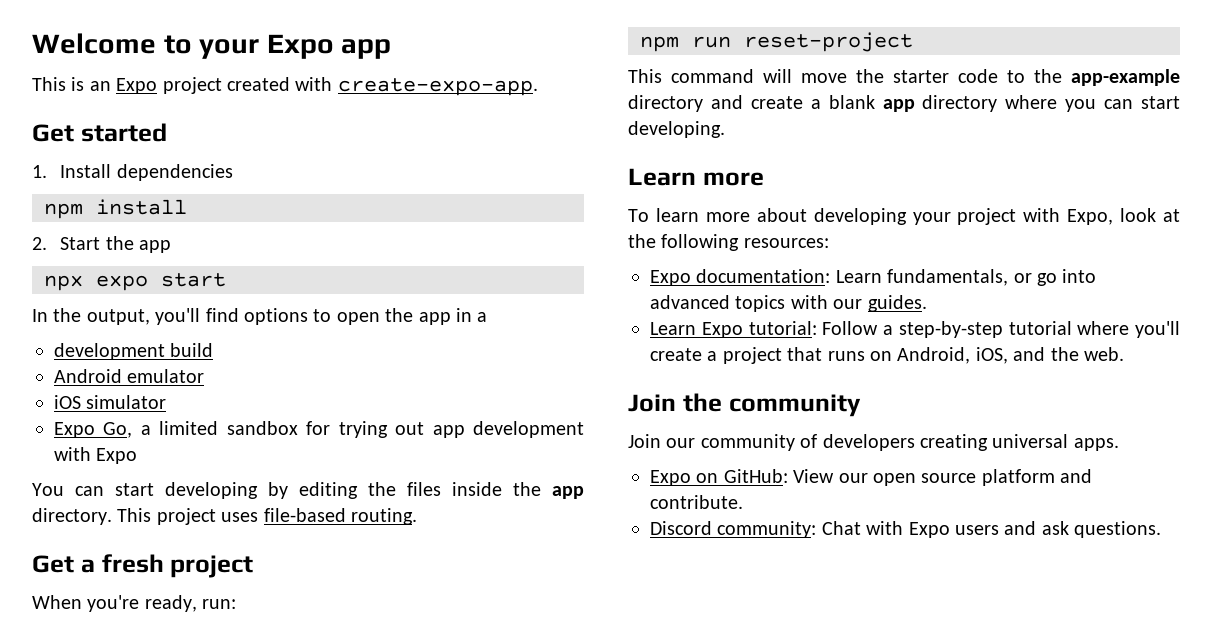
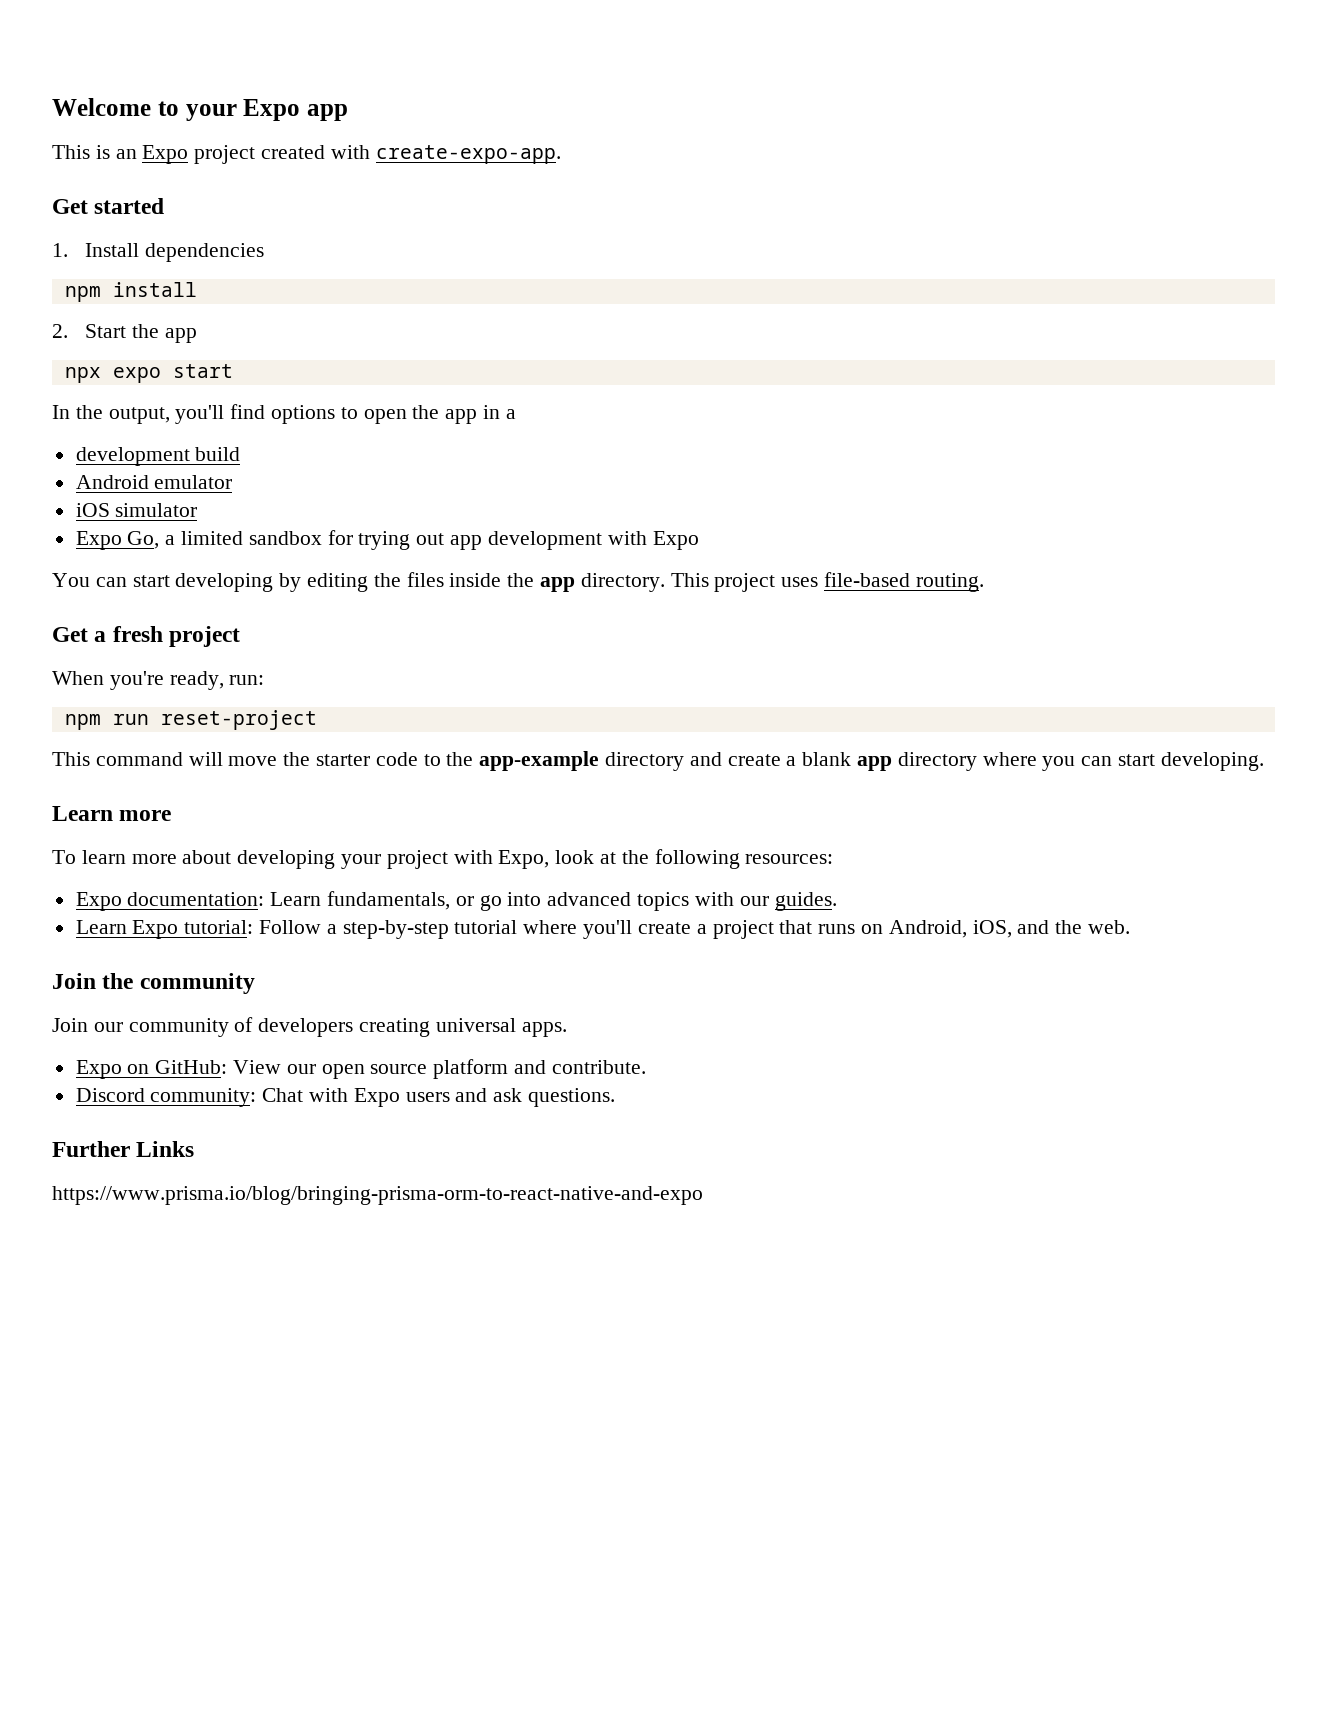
(1162, 529) none -> [52,1141,195,1157] [52,1186,703,1205] // Further Links // https://www.prisma.io/blog/bringing-prisma-orm-to-react-native-and-expo

